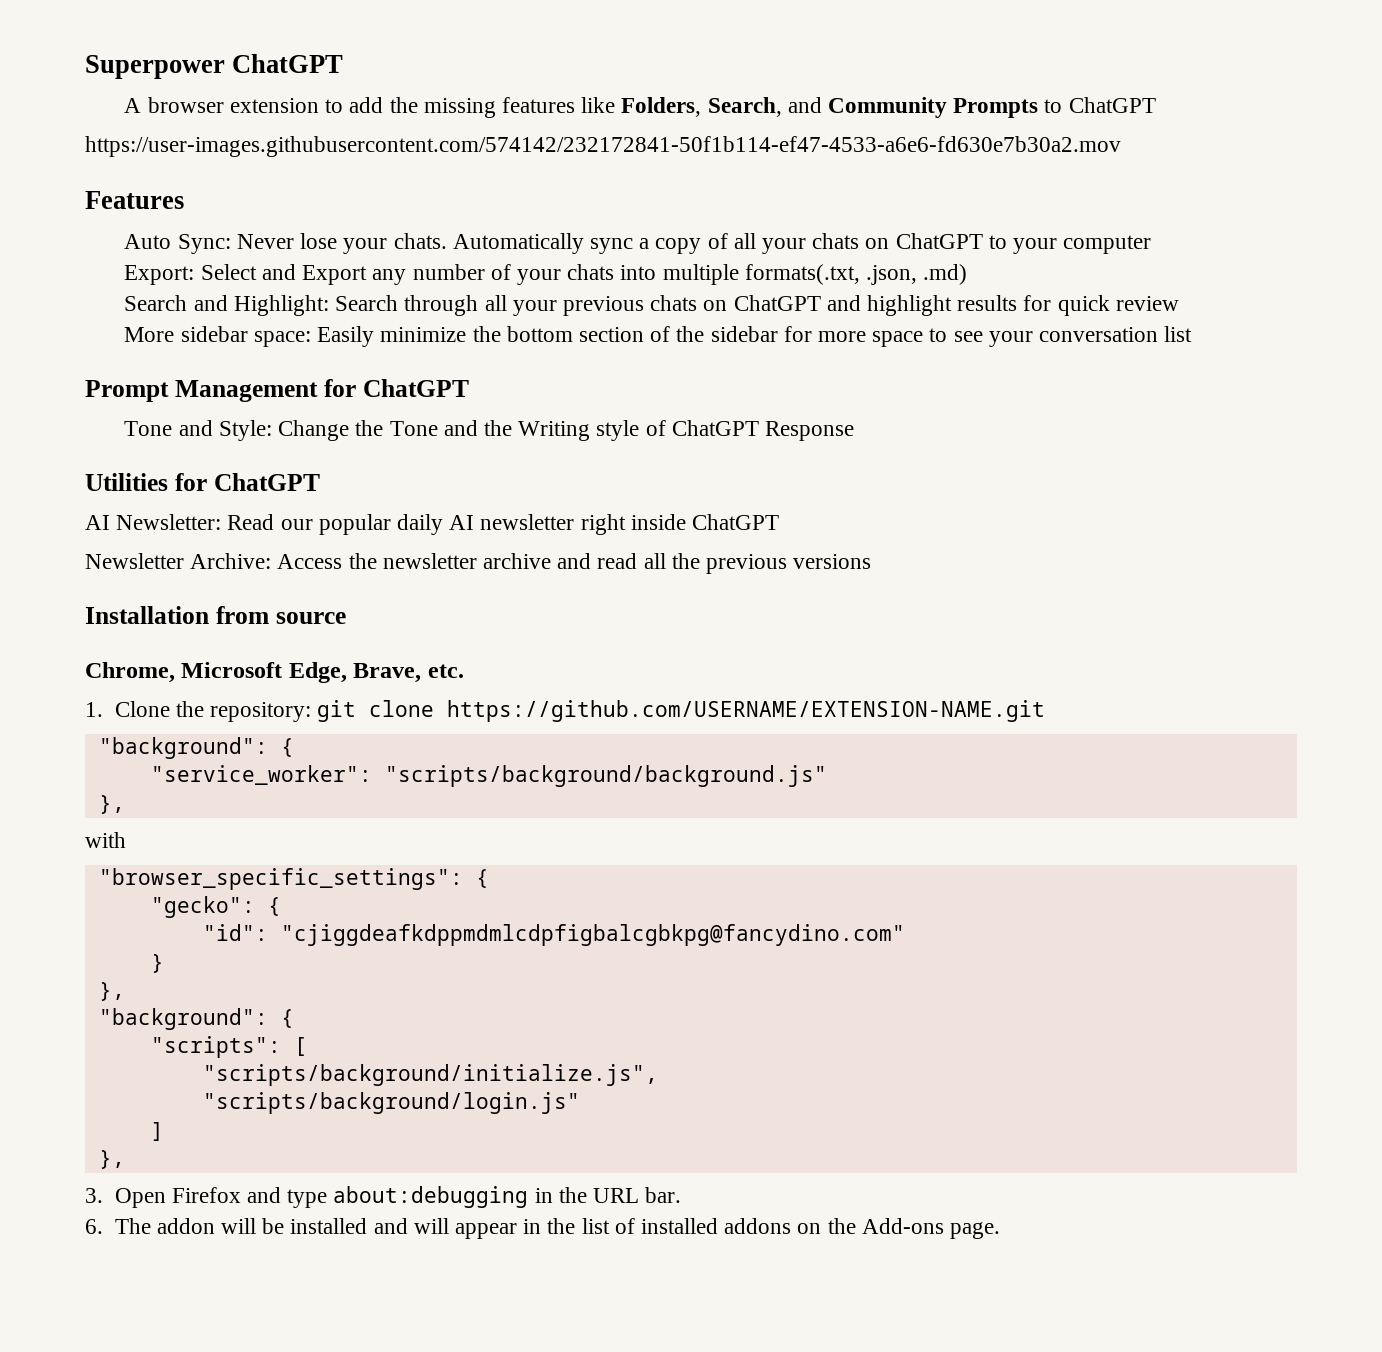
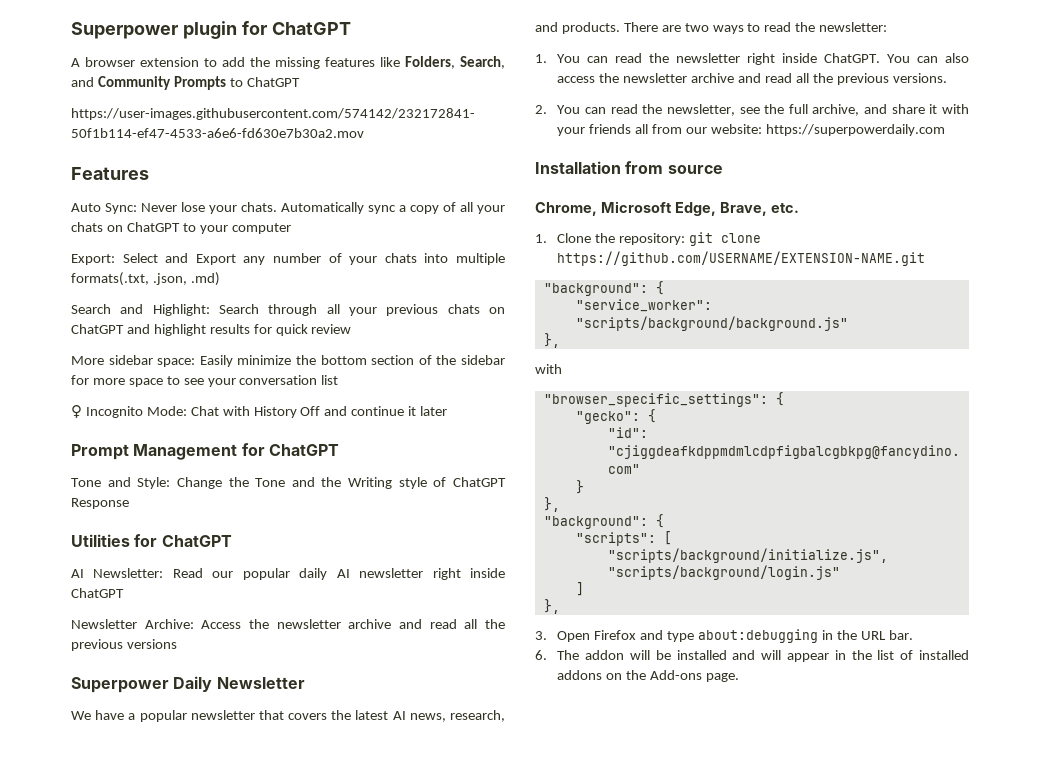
[85,55,225,79] Superpower -> [71,21,267,39] Superpower plugin for
(1193, 334) none -> [71,405,448,418] // ♀ Incognito Mode: Chat with History Off and continue it later
(872, 561) none -> [71,676,305,693] [71,710,506,722] [535,22,888,34] [535,53,969,65] [557,73,947,85] [535,104,969,116] [557,124,945,136] // Superpower Daily Newsletter // We have a popular newsletter that covers the latest AI news, research, and products. There are two ways to read the newsletter: // 1. You can read the newsletter right inside ChatGPT. You can also access the newsletter archive and read all the previous versions. // 2. You can read the newsletter, see the full archive, and share it with your friends all from our website: https://superpowerdaily.com

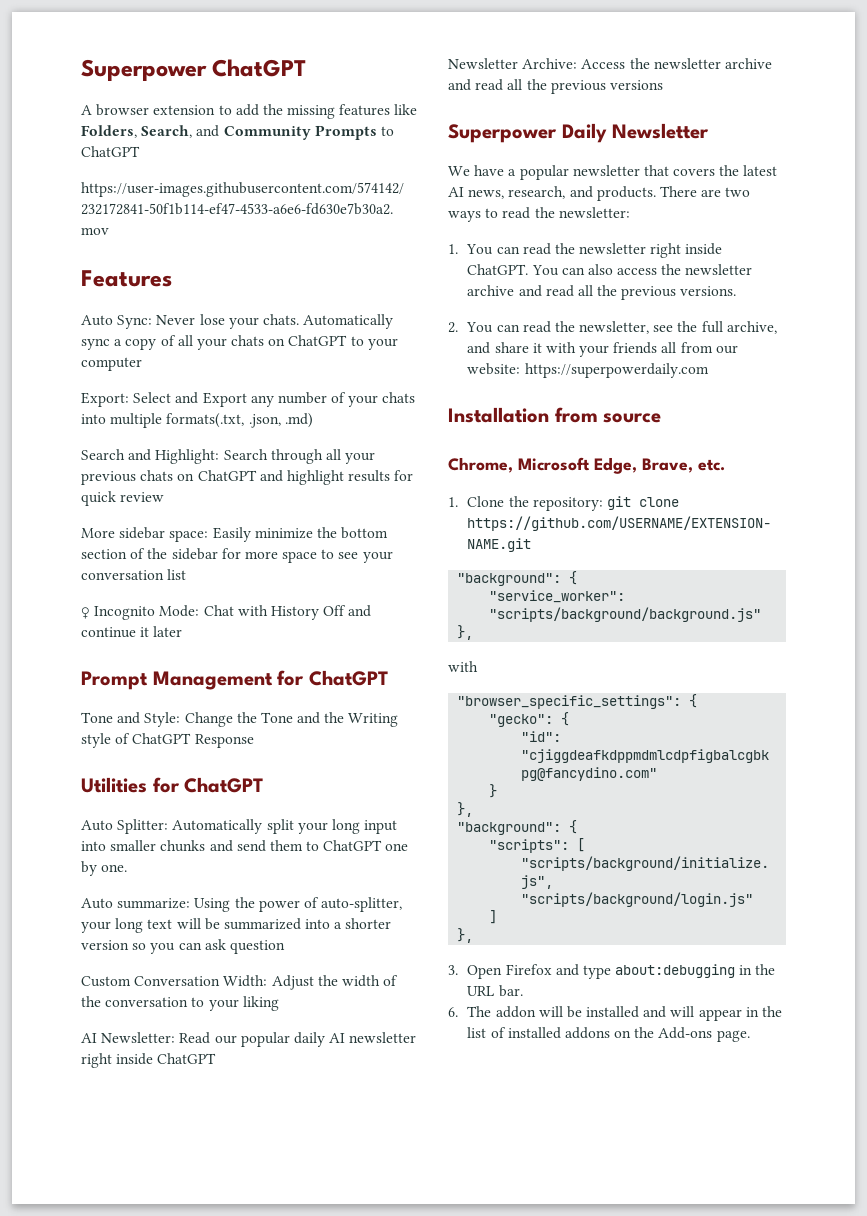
[71,21,267,39] Superpower plugin for -> [81,59,207,81] Superpower
(232, 541) none -> [81,819,398,834] [81,840,409,852] [81,861,128,876] [81,897,403,912] [81,918,392,933] [81,939,285,954] [81,975,399,990] [81,996,279,1011] // Auto Splitter: Automatically split your long input into smaller chunks and send them to ChatGPT one by one. // Auto summarize: Using the power of auto-splitter, your long text will be summarized into a shorter version so you can ask question // Custom Conversation Width: Adjust the width of the conversation to your liking

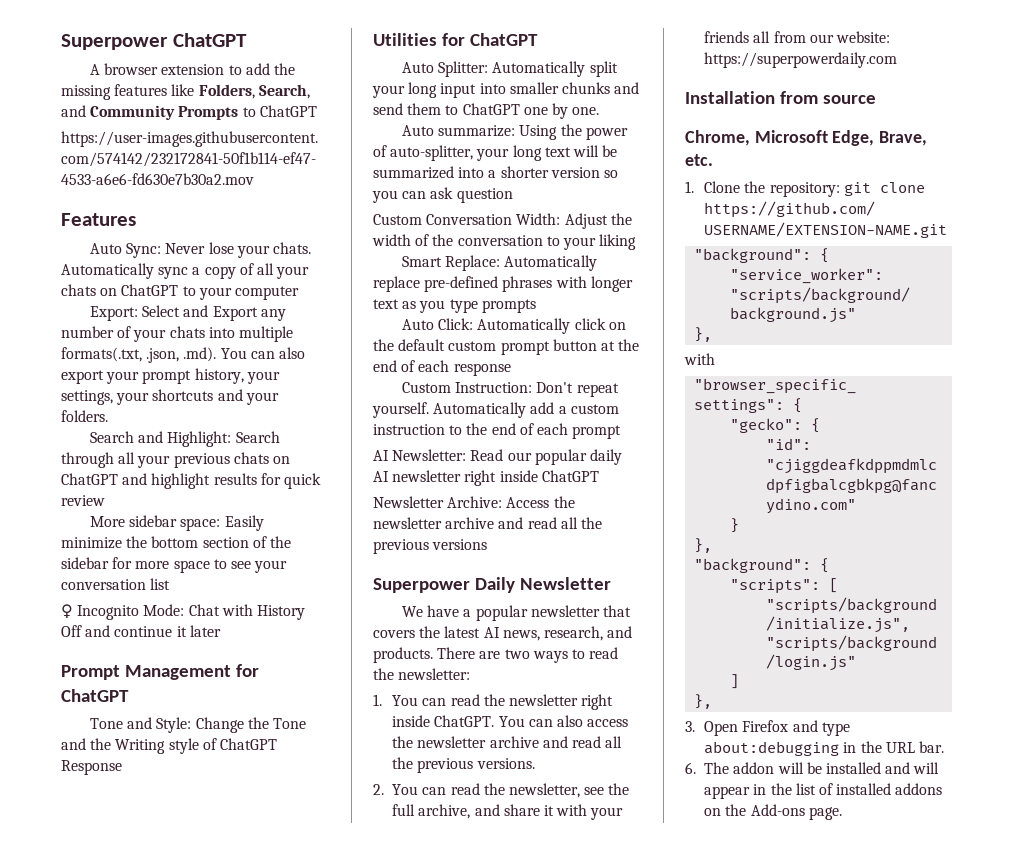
[284,413,313,428] .md) -> [183,347,305,362] [61,368,280,384] [61,389,279,405] [61,410,108,422] .md). You can also export your prompt history, your settings, your shortcuts and your folders.
(279, 1003) none -> [402,255,598,271] [373,276,633,292] [373,299,536,313] [402,318,626,334] [373,339,640,355] [373,360,511,376] [402,382,619,397] [372,402,619,418] [373,423,622,439] // Smart Replace: Automatically replace pre-defined phrases with longer text as you type prompts // Auto Click: Automatically click on the default custom prompt button at the end of each response // Custom Instruction: Don't repeat yourself. Automatically add a custom instruction to the end of each prompt

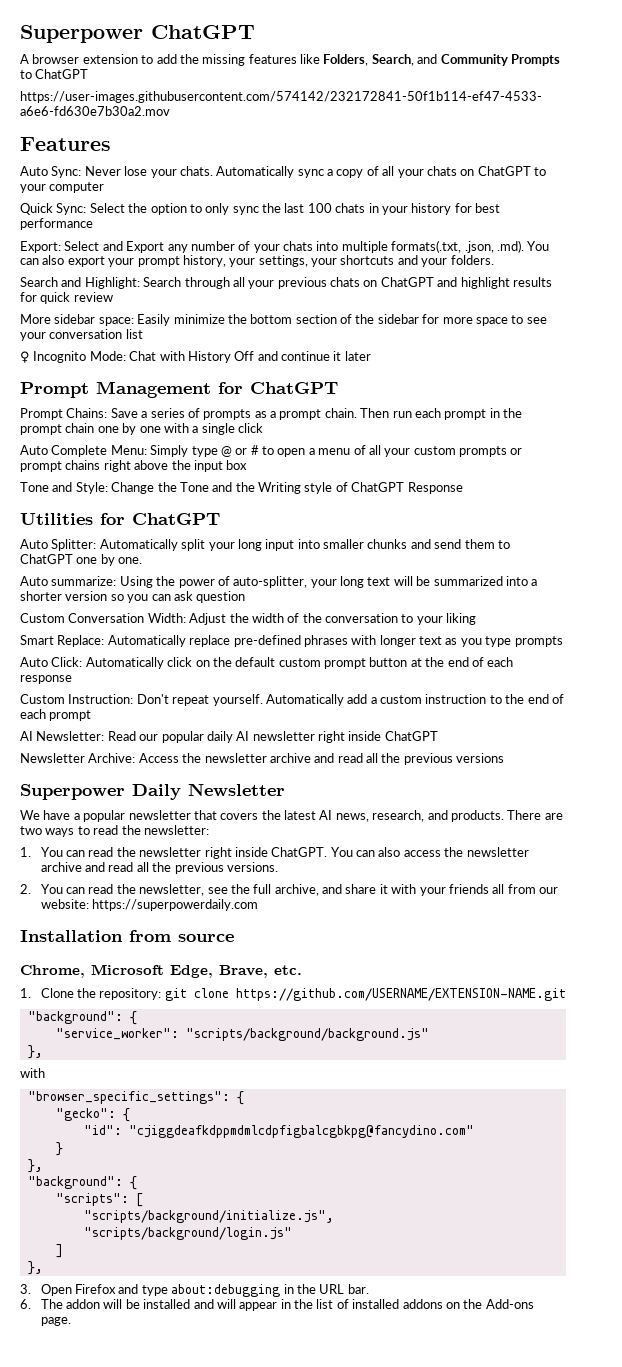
(299, 293) none -> [20,203,500,215] [20,218,93,230] // Quick Sync: Select the option to only sync the last 100 chats in your history for best performance
(129, 695) none -> [20,408,522,420] [20,423,263,435] [20,445,523,457] [20,460,248,472] // Prompt Chains: Save a series of prompts as a prompt chain. Then run each prompt in the prompt chain one by one with a single click // Auto Complete Menu: Simply type @ or # to open a menu of all your custom prompts or prompt chains right above the input box

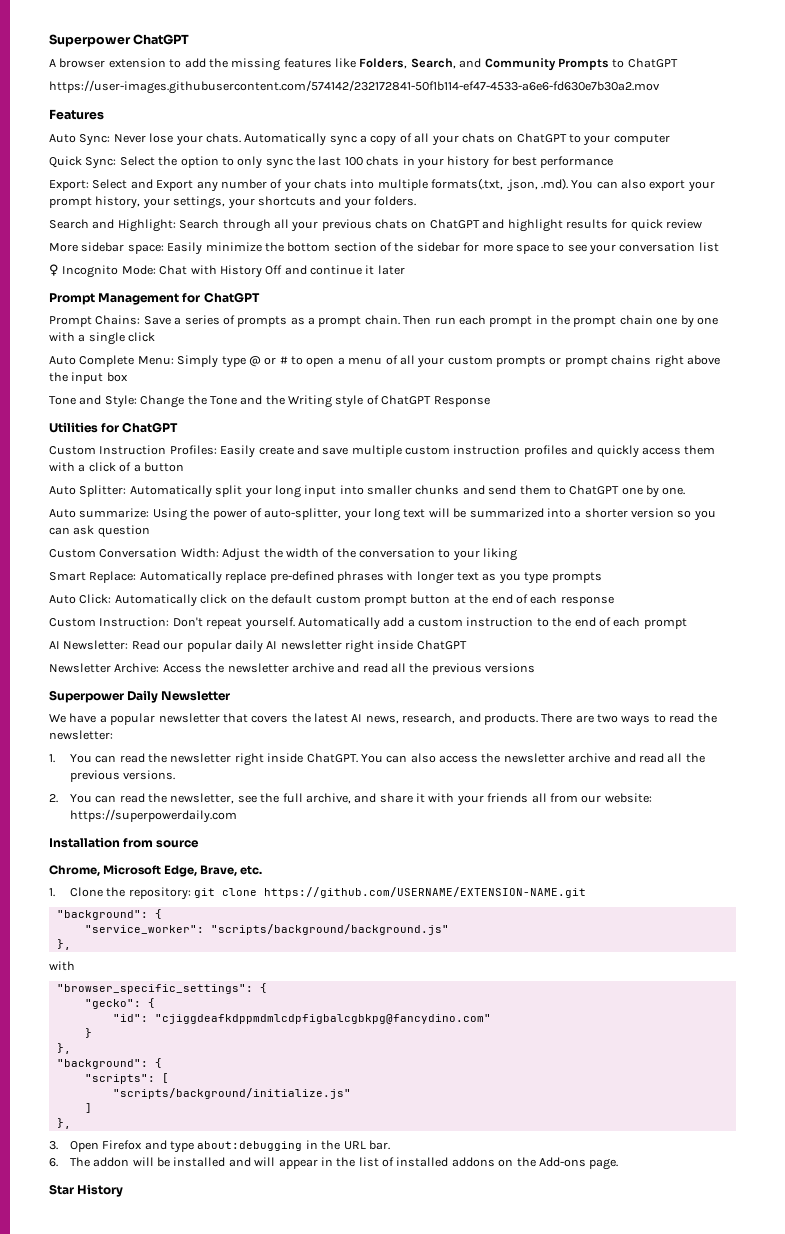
(220, 519) none -> [49,445,716,458] [49,462,184,472] // Custom Instruction Profiles: Easily create and save multiple custom instruction profiles and quickly access them with a click of a button
[83,1210,334,1223] [83,1227,292,1240] "scripts/background/initialize.js", // "scripts/background/login.js" -> [112,1088,351,1099] "scripts/background/initialize.js"
(71, 1321) none -> [49,1184,124,1197] // Star History

